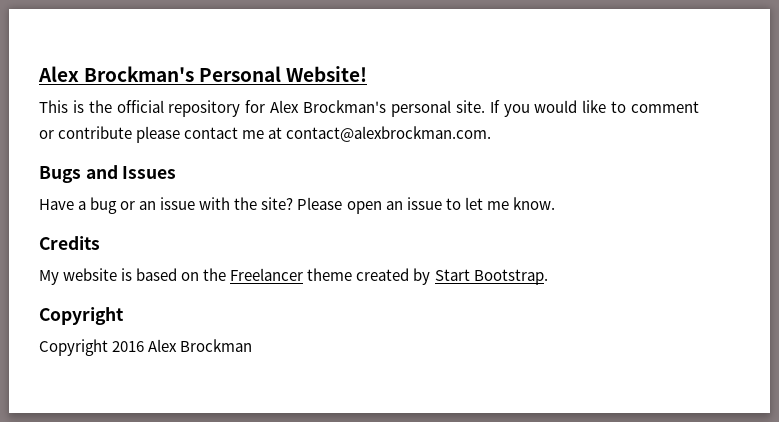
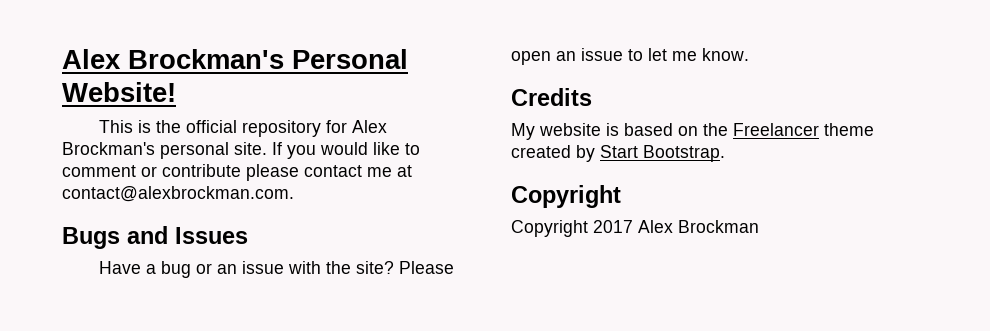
[112,341,145,352] 2016 -> [593,220,633,233] 2017

